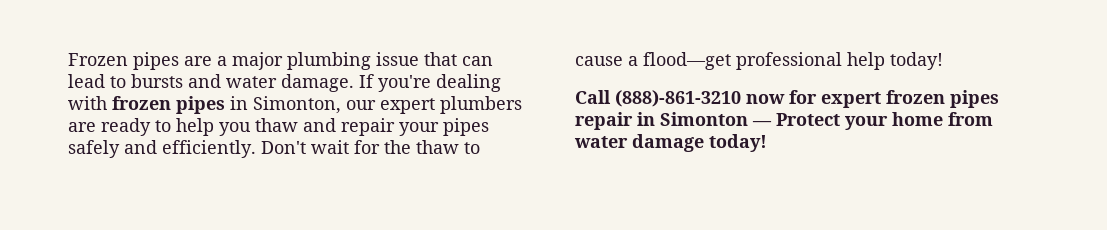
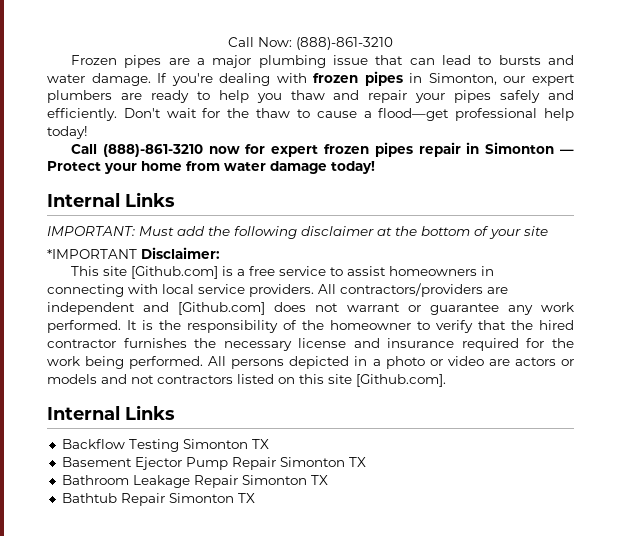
(68, 59) none -> [228,37,393,50] Call Now: (888)-861-3210 //
(767, 143) none -> [47,192,175,207] [47,226,548,239] [47,247,220,259] [71,266,495,279] [47,283,508,297] [47,302,574,315] [47,320,574,333] [47,338,574,351] [47,356,575,369] [47,374,446,387] [47,405,175,420] [61,439,269,452] [61,457,366,470] [61,475,328,488] [61,493,255,506] // Internal Links // IMPORTANT: Must add the following disclaimer at the bottom of your site // *IMPORTANT Disclaimer: // This site [Github.com] is a free service to assist homeowners in connecting with local service providers. All contractors/providers are independent and [Github.com] does not warrant or guarantee any work performed. It is the responsibility of the homeowner to verify that the hired contractor furnishes the necessary license and insurance required for the work being performed. All persons depicted in a photo or video are actors or models and not contractors listed on this site [Github.com]. // Internal Links // Backflow Testing Simonton TX // Basement Ejector Pump Repair Simonton TX // Bathroom Leakage Repair Simonton TX // Bathtub Repair Simonton TX

